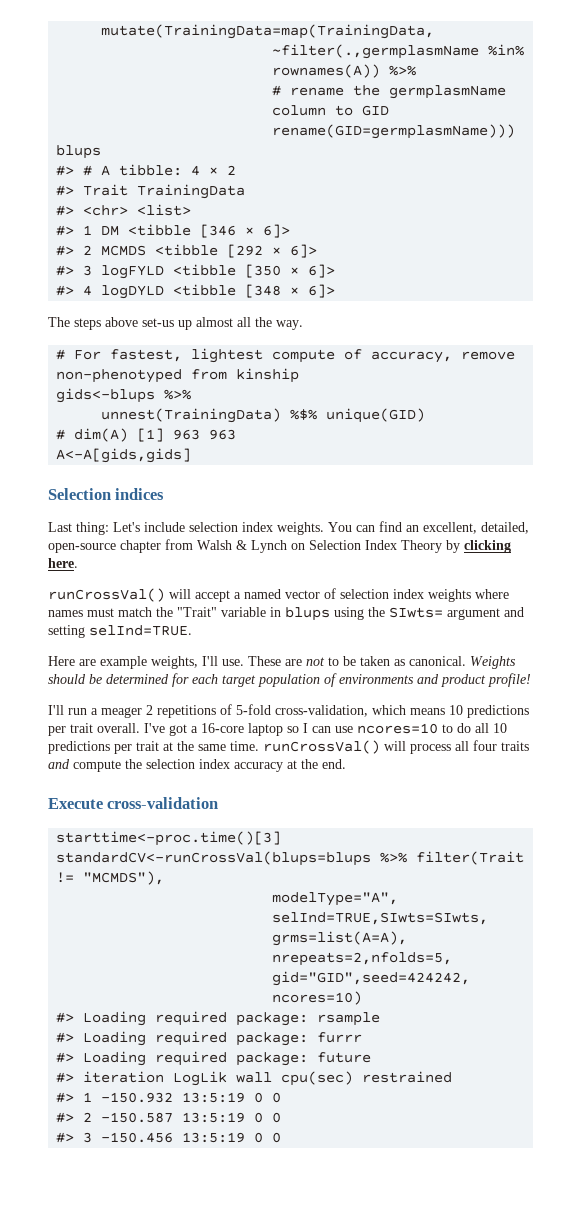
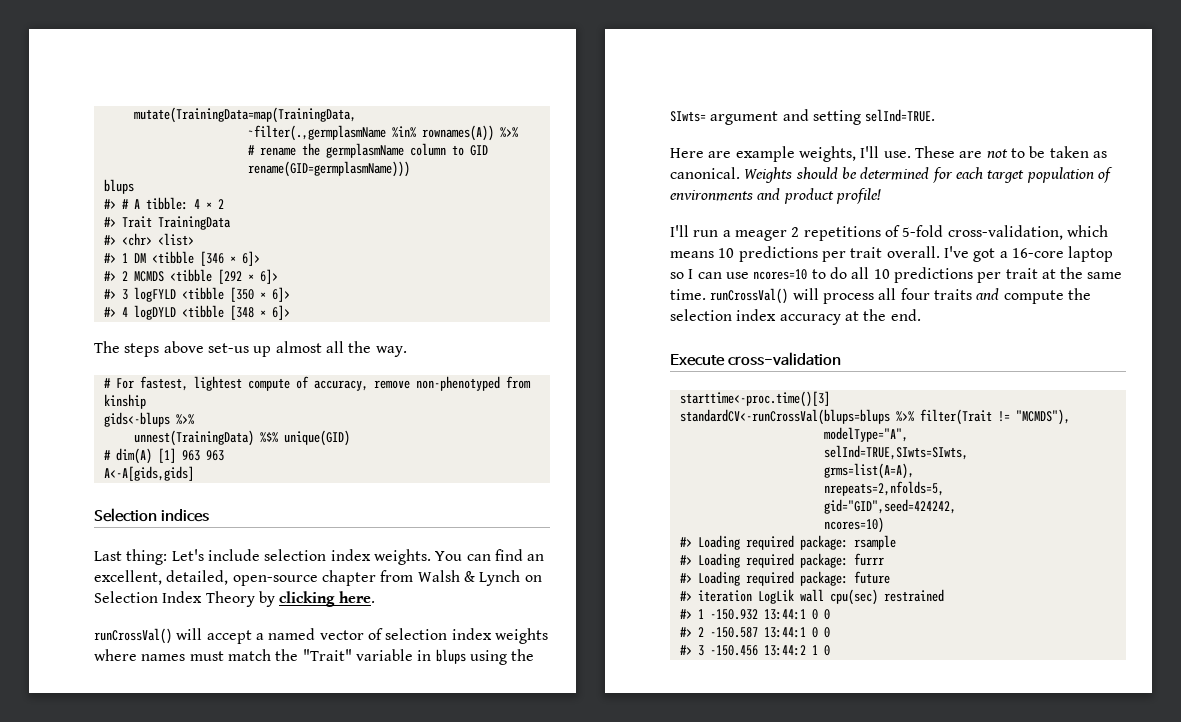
[182,1092,246,1103] 13:5:19 -> [763,609,806,620] 13:44:1
[182,1112,246,1123] 13:5:19 -> [763,627,806,638] 13:44:1
[182,1132,264,1143] 13:5:19 0 -> [763,645,818,656] 13:44:2 1

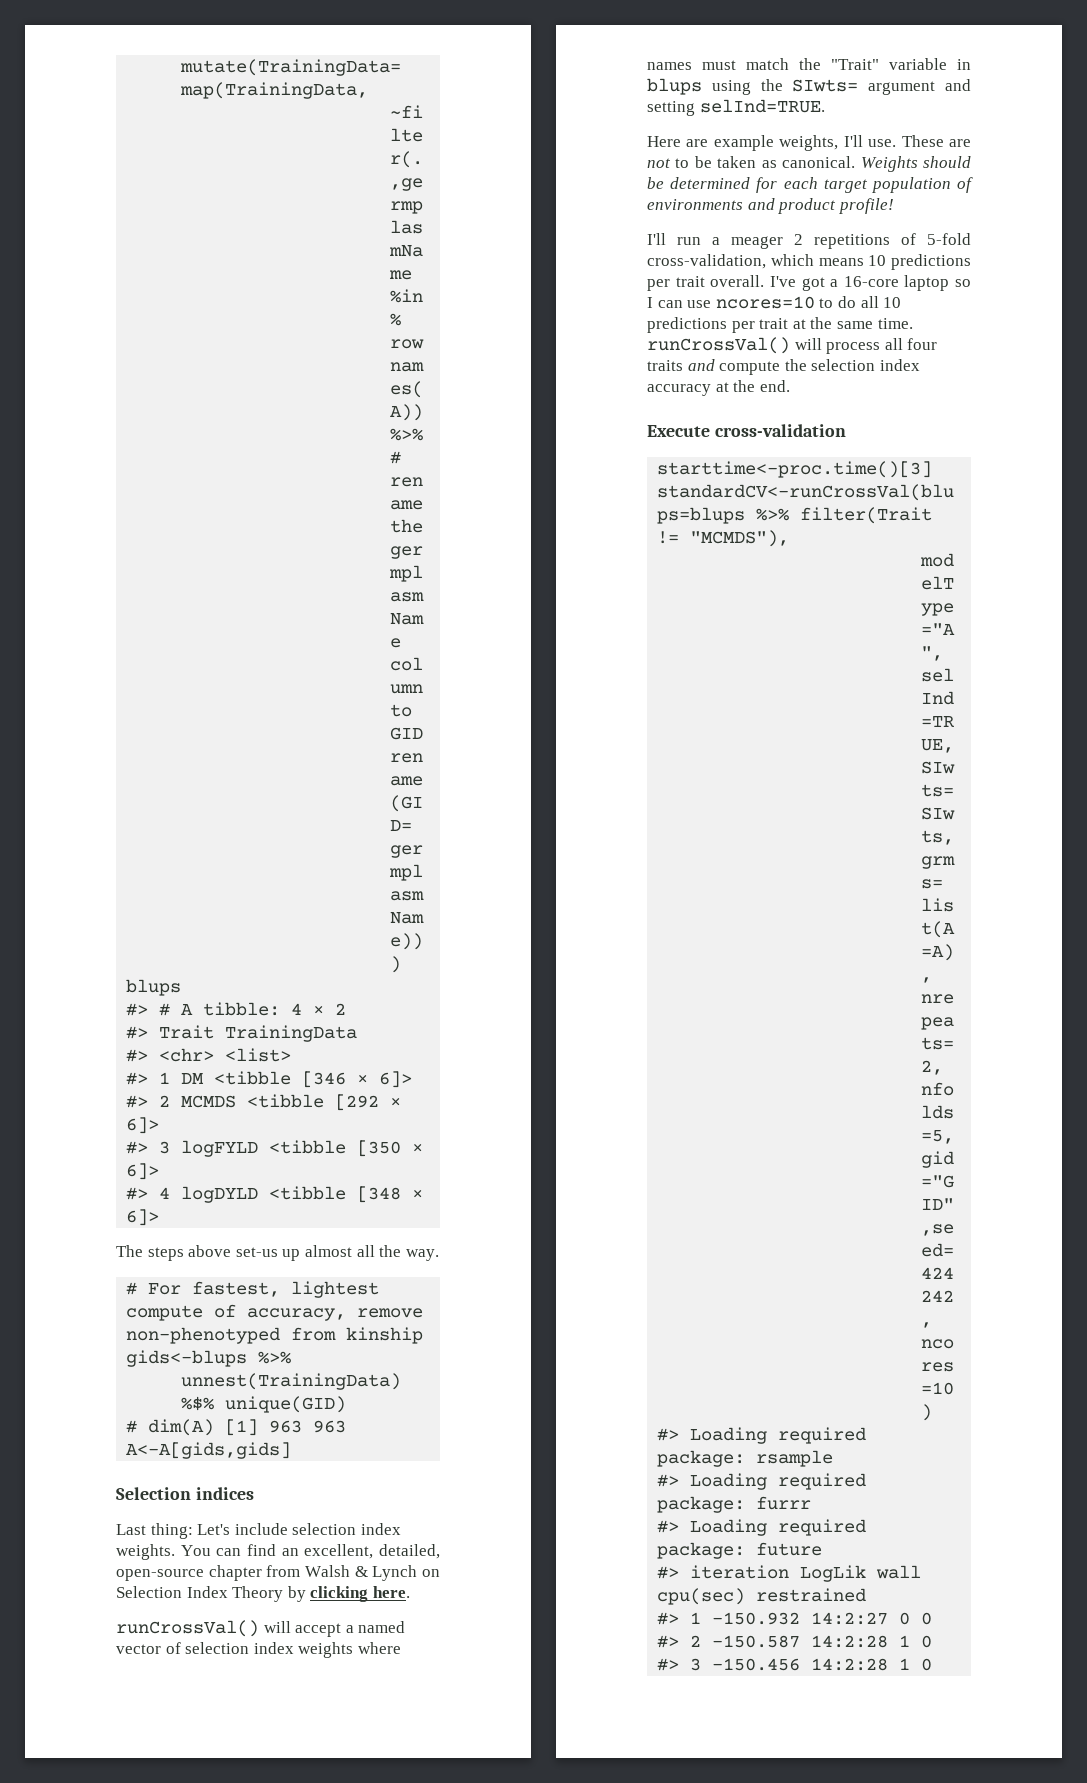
[763,609,806,620] 13:44:1 -> [811,1612,889,1625] 14:2:27
[763,627,818,638] 13:44:1 0 -> [811,1635,911,1648] 14:2:28 1
[763,645,806,656] 13:44:2 -> [811,1658,889,1671] 14:2:28

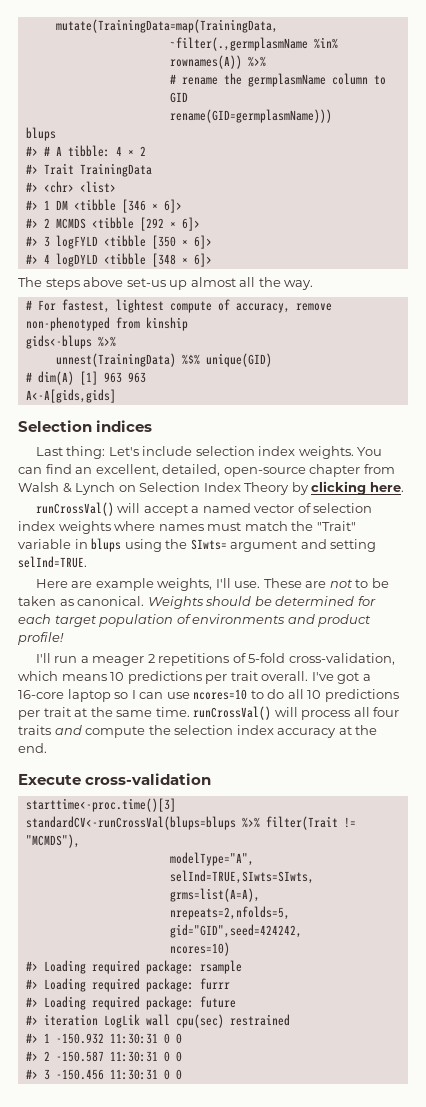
[811,1612,889,1625] 14:2:27 -> [109,1033,158,1044] 11:30:31
[811,1635,911,1648] 14:2:28 1 -> [109,1051,170,1062] 11:30:31 0
[811,1658,911,1671] 14:2:28 1 -> [109,1069,170,1080] 11:30:31 0

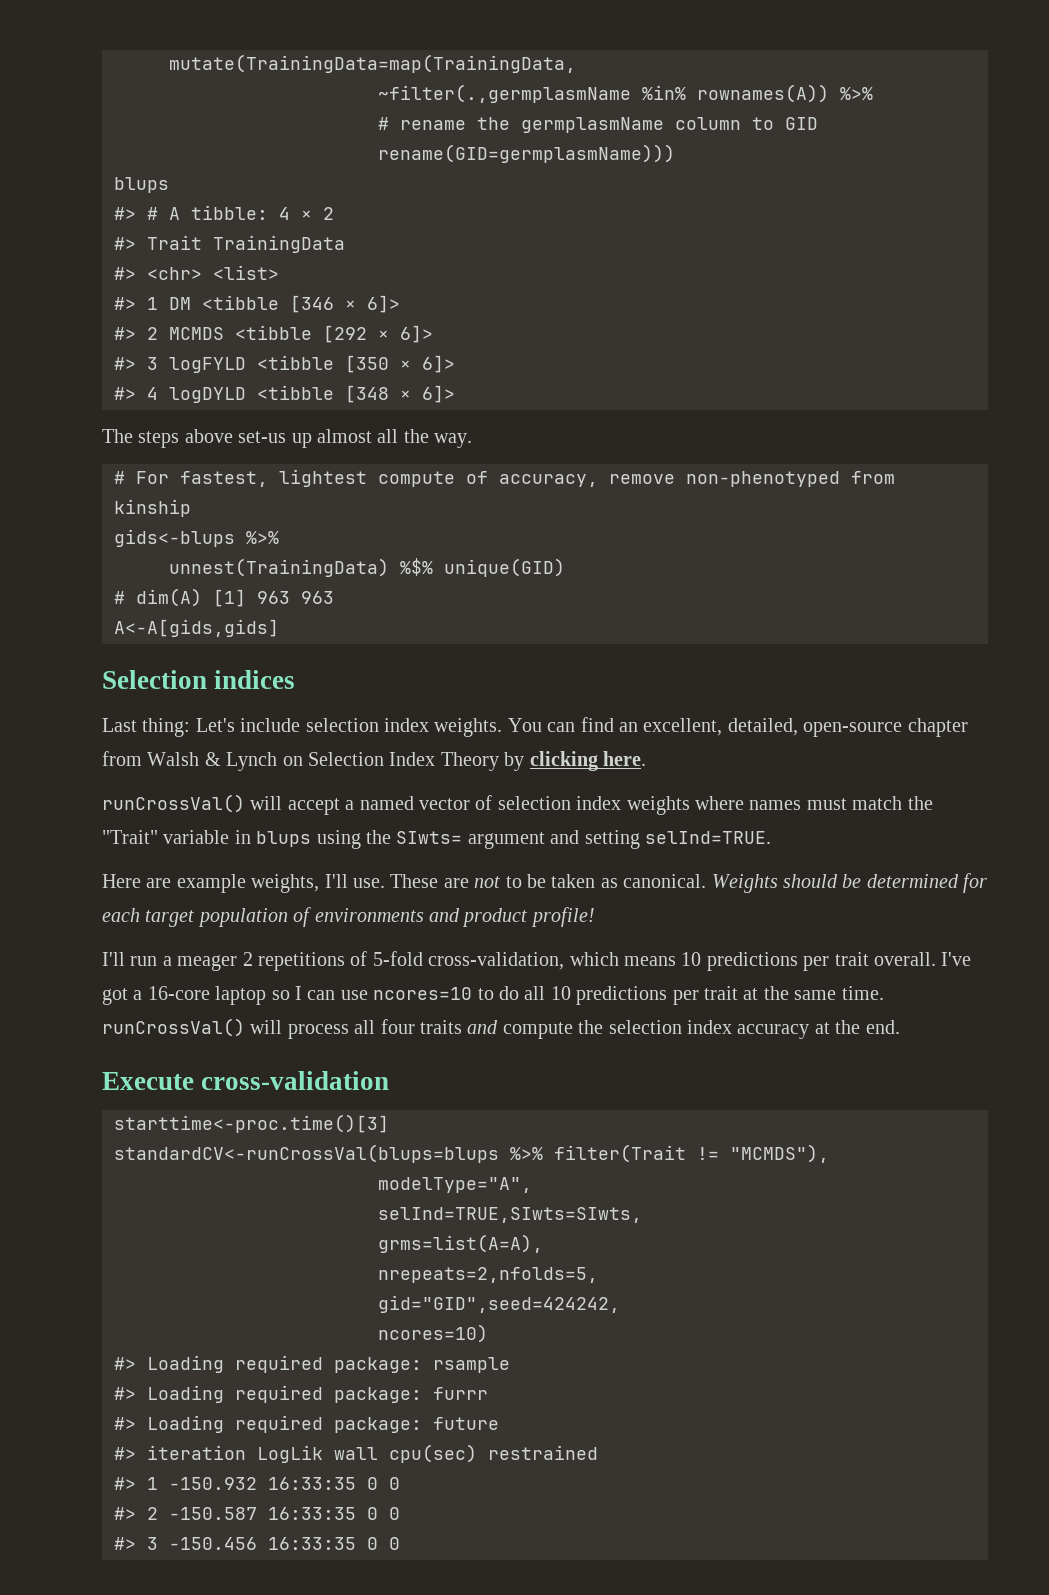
[109,1033,158,1044] 11:30:31 -> [268,1477,356,1490] 16:33:35
[109,1051,158,1062] 11:30:31 -> [268,1507,356,1520] 16:33:35
[109,1069,158,1080] 11:30:31 -> [268,1537,356,1550] 16:33:35

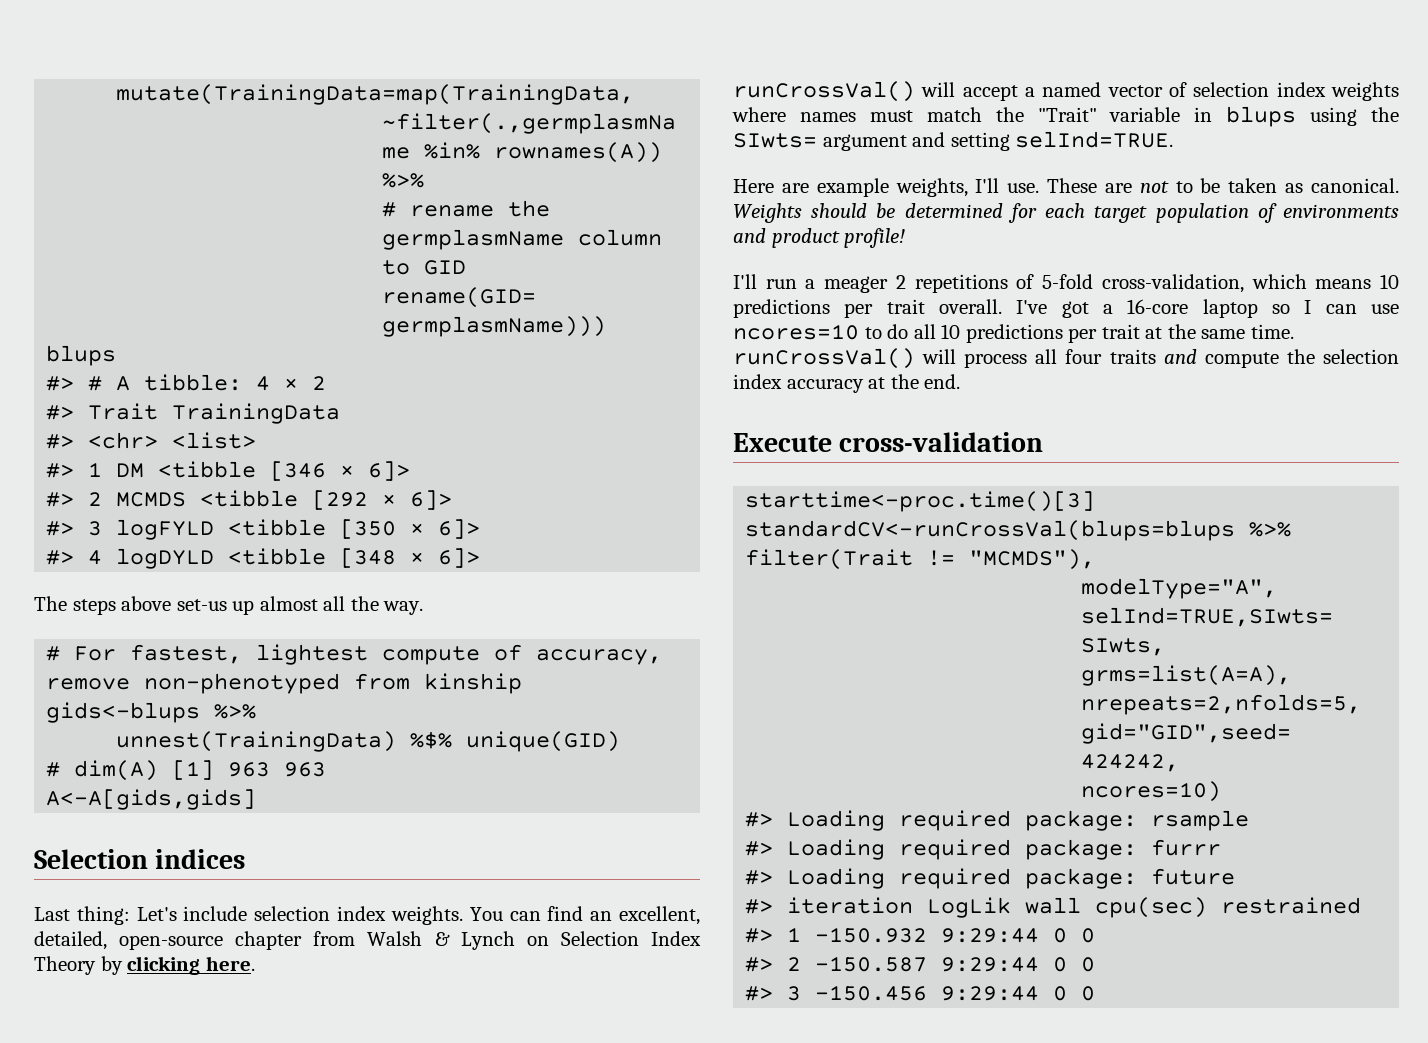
[268,1477,356,1490] 16:33:35 -> [941,928,1040,943] 9:29:44
[268,1507,356,1520] 16:33:35 -> [941,957,1040,972] 9:29:44
[268,1537,356,1550] 16:33:35 -> [941,986,1040,1001] 9:29:44

